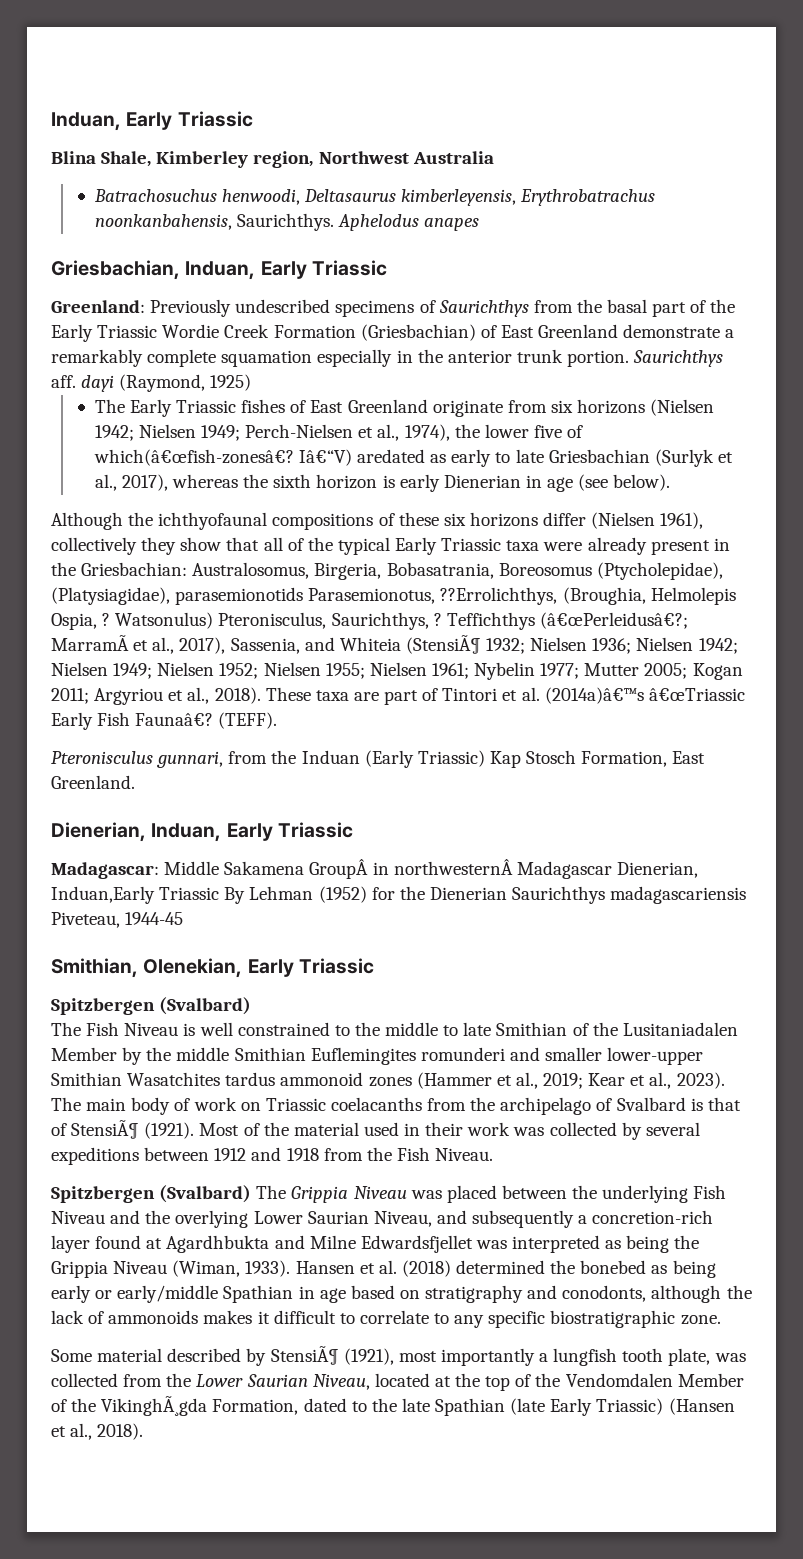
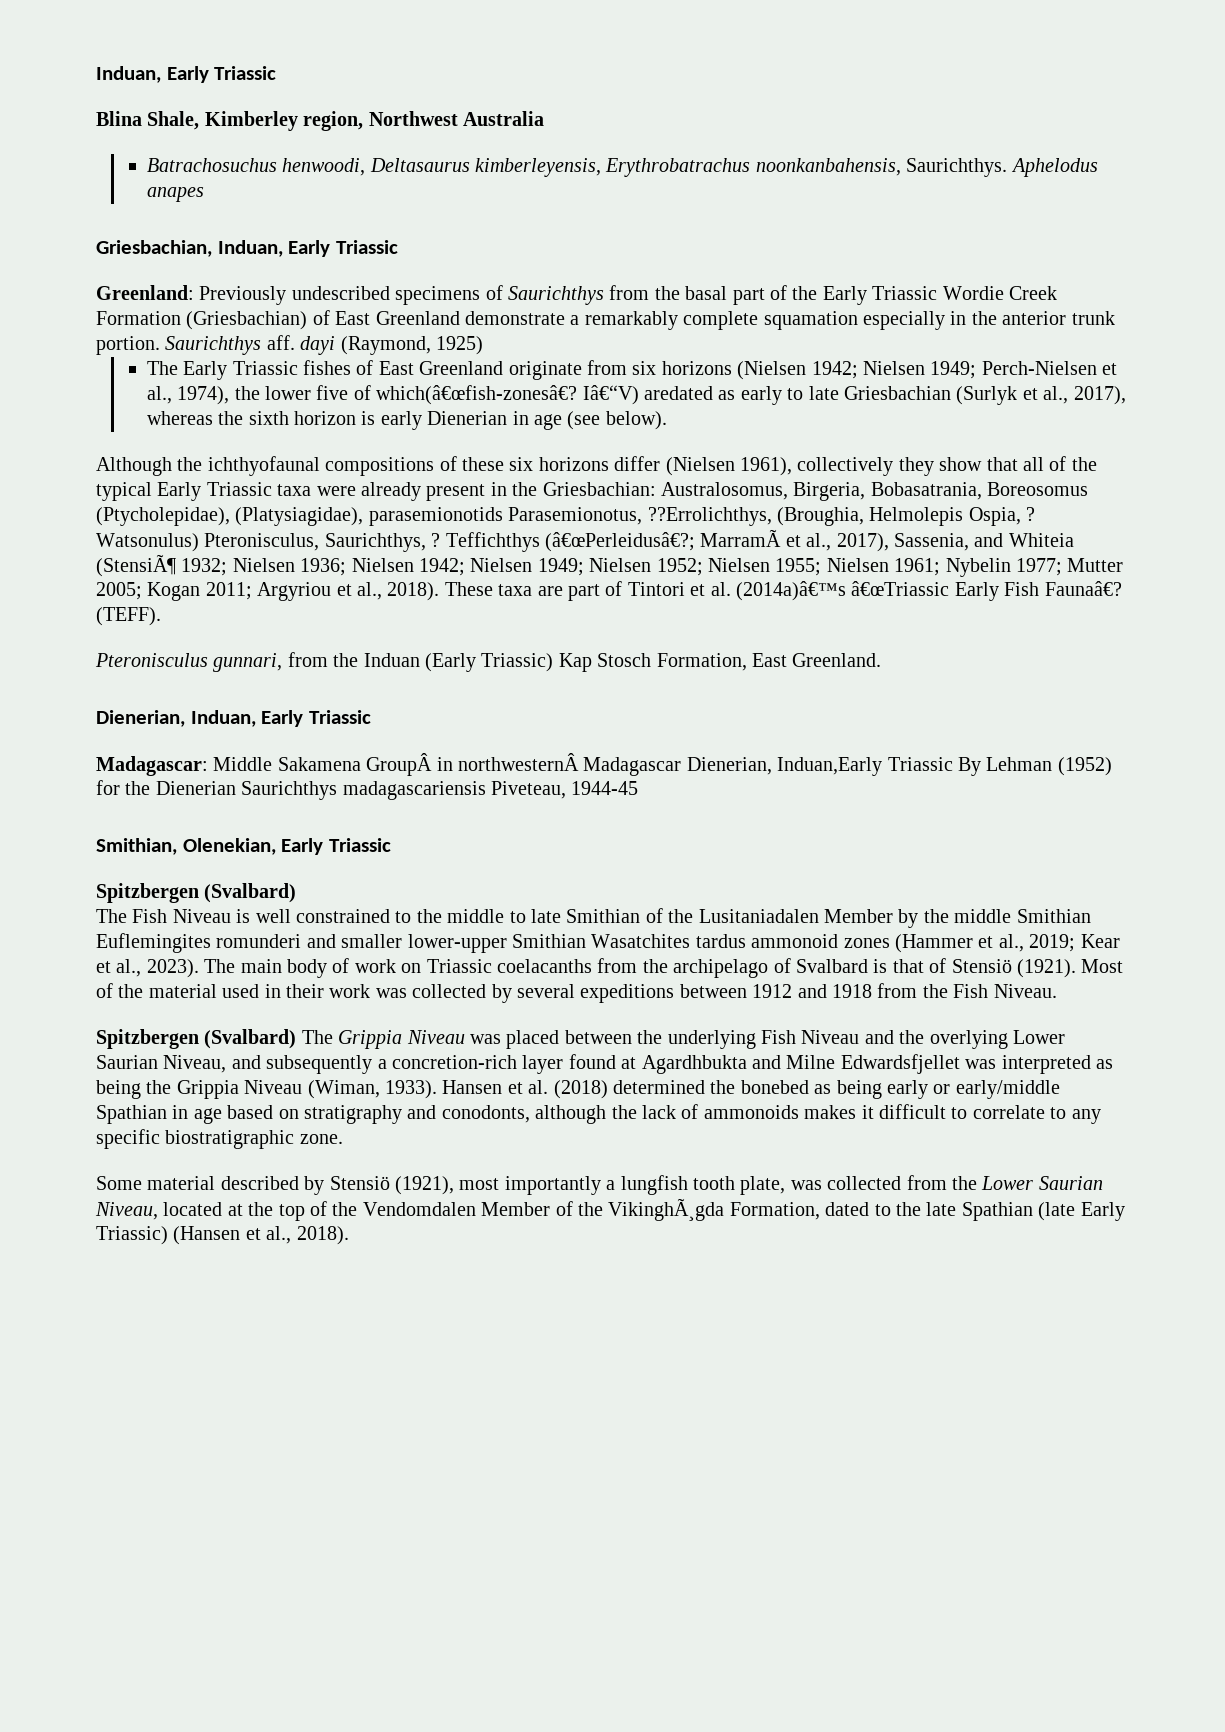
[71,1120,140,1139] StensiÃ¶ -> [951,959,1012,973] Stensiö
[270,1346,339,1365] StensiÃ¶ -> [329,1176,390,1190] Stensiö

